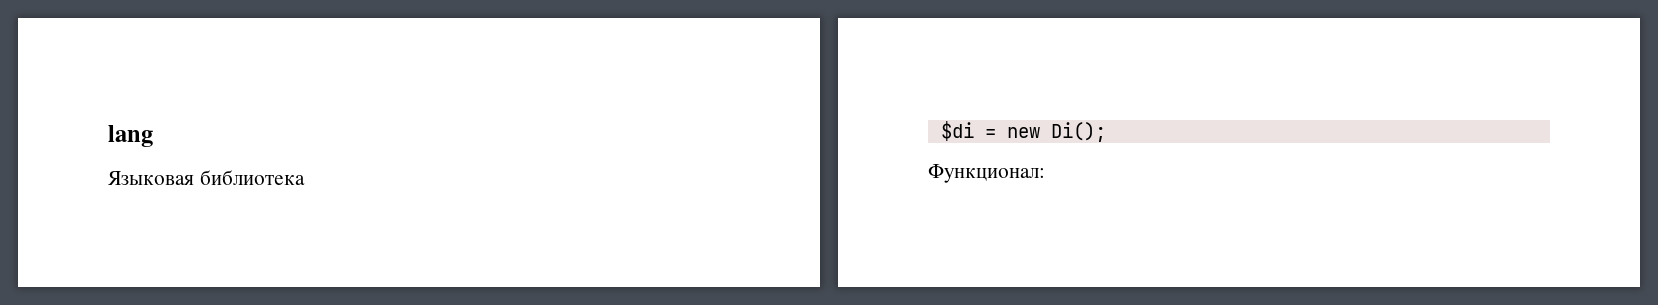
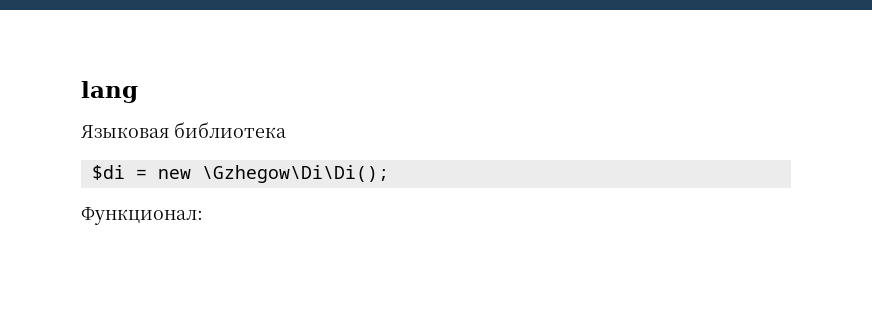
[1050,122,1106,142] Di(); -> [201,165,389,183] \Gzhegow\Di\Di();

